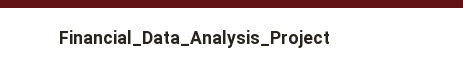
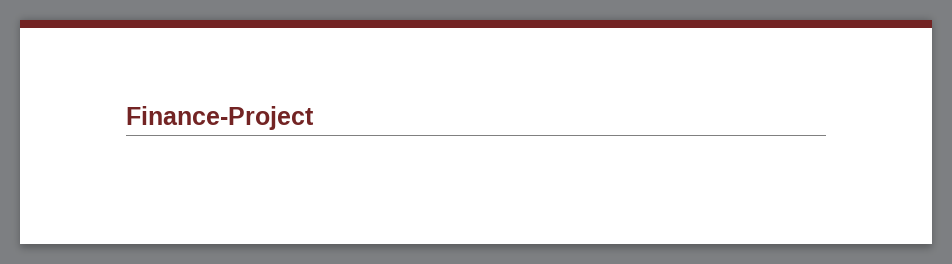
[59,30,330,48] Financial_Data_Analysis_Project -> [126,106,314,130] Finance-Project

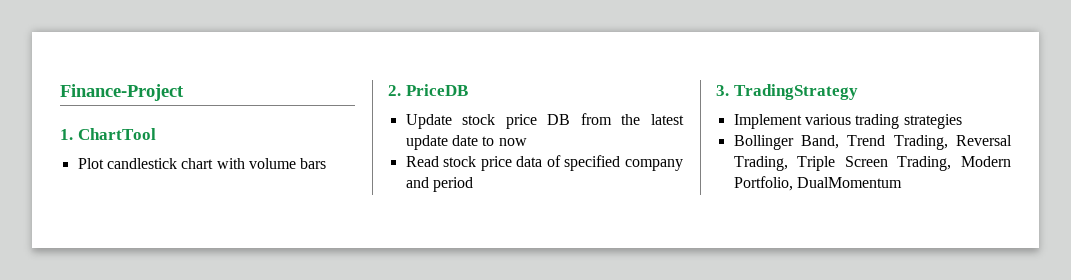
(314, 118) none -> [60,128,156,140] [77,158,327,169] [388,84,468,96] [405,113,684,129] [405,135,527,150] [405,155,683,171] [405,177,473,192] [716,84,858,100] [733,114,962,129] [733,135,1012,150] [733,156,1011,171] [733,176,902,191] // 1. ChartTool // Plot candlestick chart with volume bars // 2. PriceDB // Update stock price DB from the latest update date to now // Read stock price data of specified company and period // 3. TradingStrategy // Implement various trading strategies // Bollinger Band, Trend Trading, Reversal Trading, Triple Screen Trading, Modern Portfolio, DualMomentum

